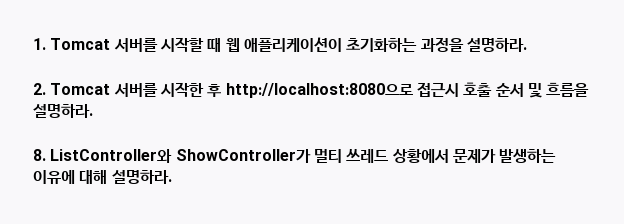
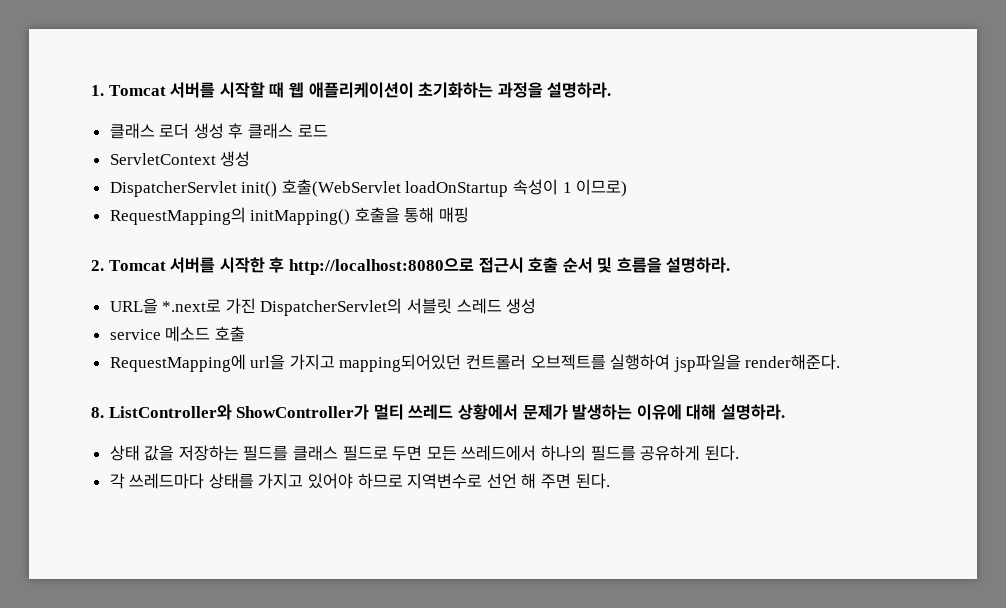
(527, 45) none -> [109,123,328,139] [109,151,251,167] [109,179,628,197] [109,207,470,225] // 클래스 로더 생성 후 클래스 로드 // ServletContext 생성 // DispatcherServlet init() 호출(WebServlet loadOnStartup 속성이 1 이므로) // RequestMapping의 initMapping() 호출을 통해 매핑
(93, 111) none -> [109,298,537,316] [109,326,245,342] [109,354,841,372] // URL을 *.next로 가진 DispatcherServlet의 서블릿 스레드 생성 // service 메소드 호출 // RequestMapping에 url을 가지고 mapping되어있던 컨트롤러 오브젝트를 실행하여 jsp파일을 render해준다.
(172, 177) none -> [109,445,739,461] [109,473,610,489] // 상태 값을 저장하는 필드를 클래스 필드로 두면 모든 쓰레드에서 하나의 필드를 공유하게 된다. // 각 쓰레드마다 상태를 가지고 있어야 하므로 지역변수로 선언 해 주면 된다.

